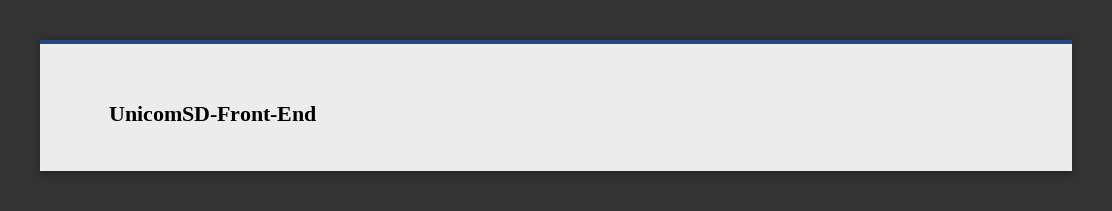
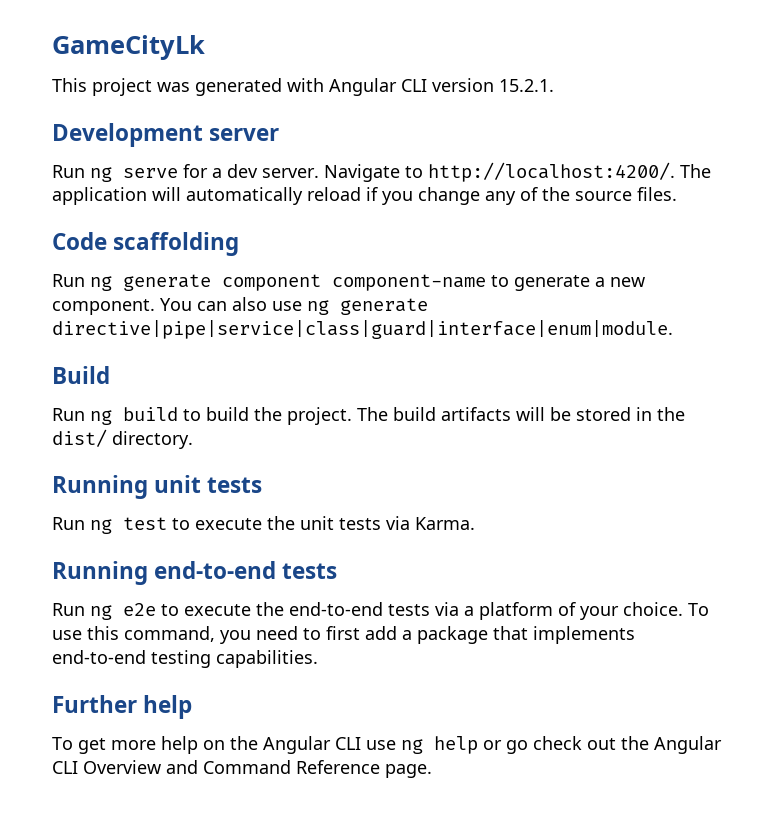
[109,106,316,121] UnicomSD-Front-End -> [52,35,205,60] [52,78,554,96] [52,123,280,147] [52,162,711,182] [52,187,677,205] [52,232,240,256] [52,274,645,291] [52,297,428,315] [52,320,673,339] [52,366,110,384] [52,407,685,425] [52,429,193,449] [52,475,263,499] [52,516,475,534] [52,561,338,585] [52,602,709,620] [52,626,635,644] [52,650,318,668] [52,695,193,719] [52,736,722,754] [52,760,432,778] GameCityLk // This project was generated with Angular CLI version 15.2.1. // Development server // Run ng serve for a dev server. Navigate to http://localhost:4200/. The application will automatically reload if you change any of the source files. // Code scaffolding // Run ng generate component component-name to generate a new component. You can also use ng generate directive|pipe|service|class|guard|interface|enum|module. // Build // Run ng build to build the project. The build artifacts will be stored in the dist/ directory. // Running unit tests // Run ng test to execute the unit tests via Karma. // Running end-to-end tests // Run ng e2e to execute the end-to-end tests via a platform of your choice. To use this command, you need to first add a package that implements end-to-end testing capabilities. // Further help // To get more help on the Angular CLI use ng help or go check out the Angular CLI Overview and Command Reference page.

